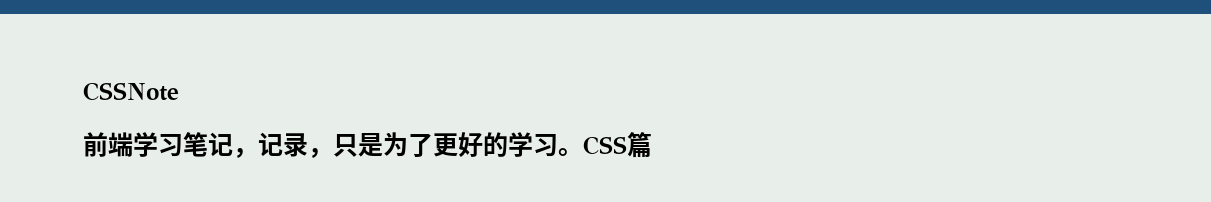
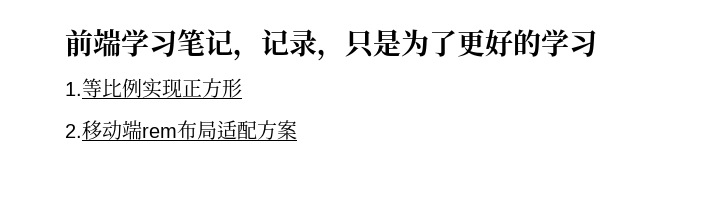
[83,82,179,101] CSSNote // -> (65, 43) none
[558,132,652,158] 。CSS篇 -> [65,78,242,99] [65,120,297,140] // 1.等比例实现正方形 // 2.移动端rem布局适配方案

